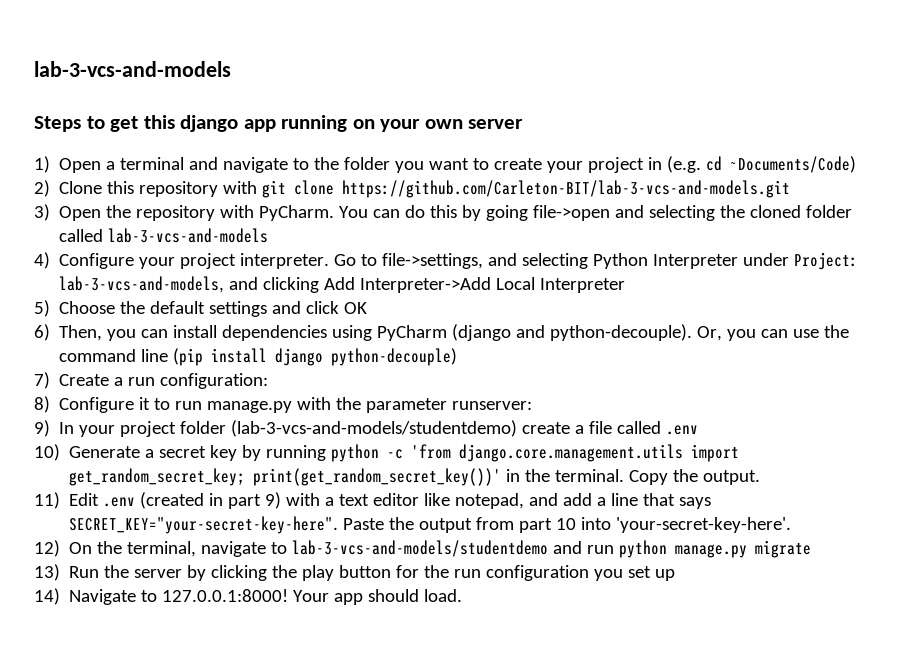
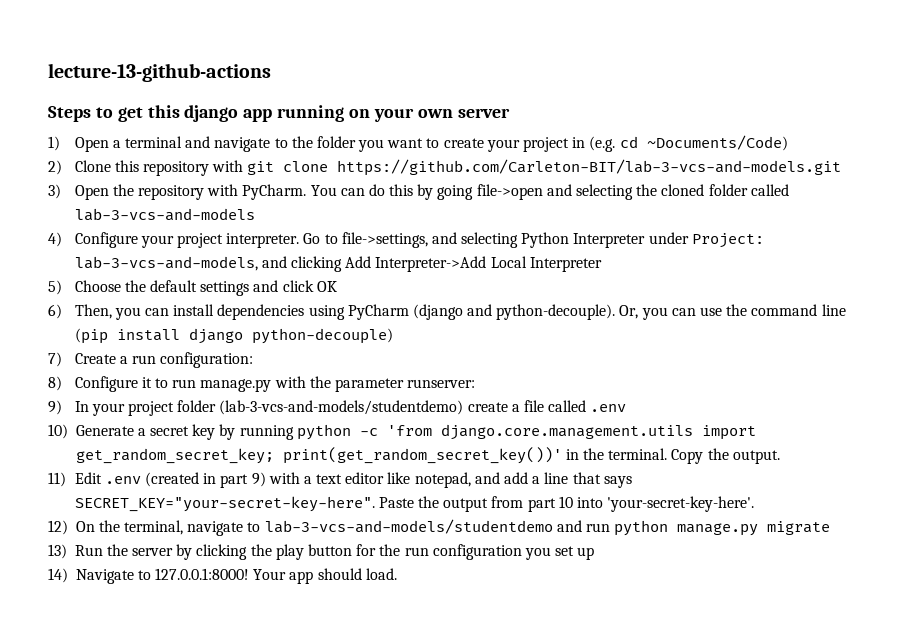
[34,61,231,77] lab-3-vcs-and-models -> [48,63,271,82] lecture-13-github-actions

